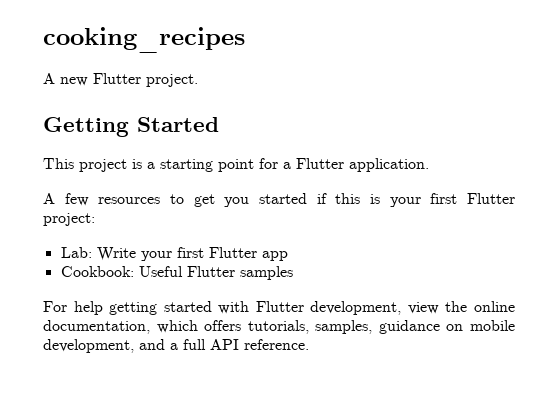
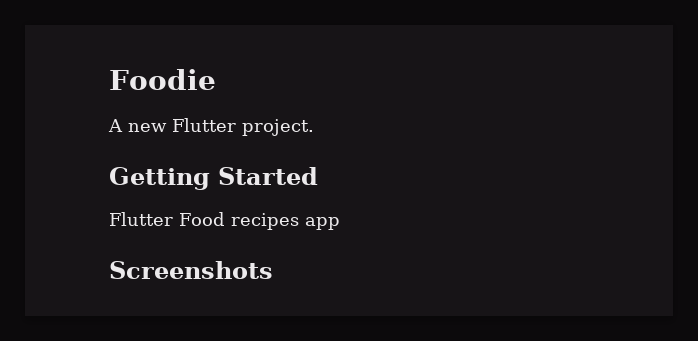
[43,27,245,53] cooking_recipes -> [109,69,216,90] Foodie
[43,158,429,172] [43,193,516,207] [43,213,95,226] [60,247,288,261] [60,266,293,280] [43,301,515,315] [43,320,515,334] [43,339,309,353] This project is a starting point for a Flutter application. // A few resources to get you started if this is your first Flutter project: // Lab: Write your first Flutter app // Cookbook: Useful Flutter samples // For help getting started with Flutter development, view the online documentation, which offers tutorials, samples, guidance on mobile development, and a full API reference. -> [109,212,340,230] [109,261,273,279] Flutter Food recipes app // Screenshots

